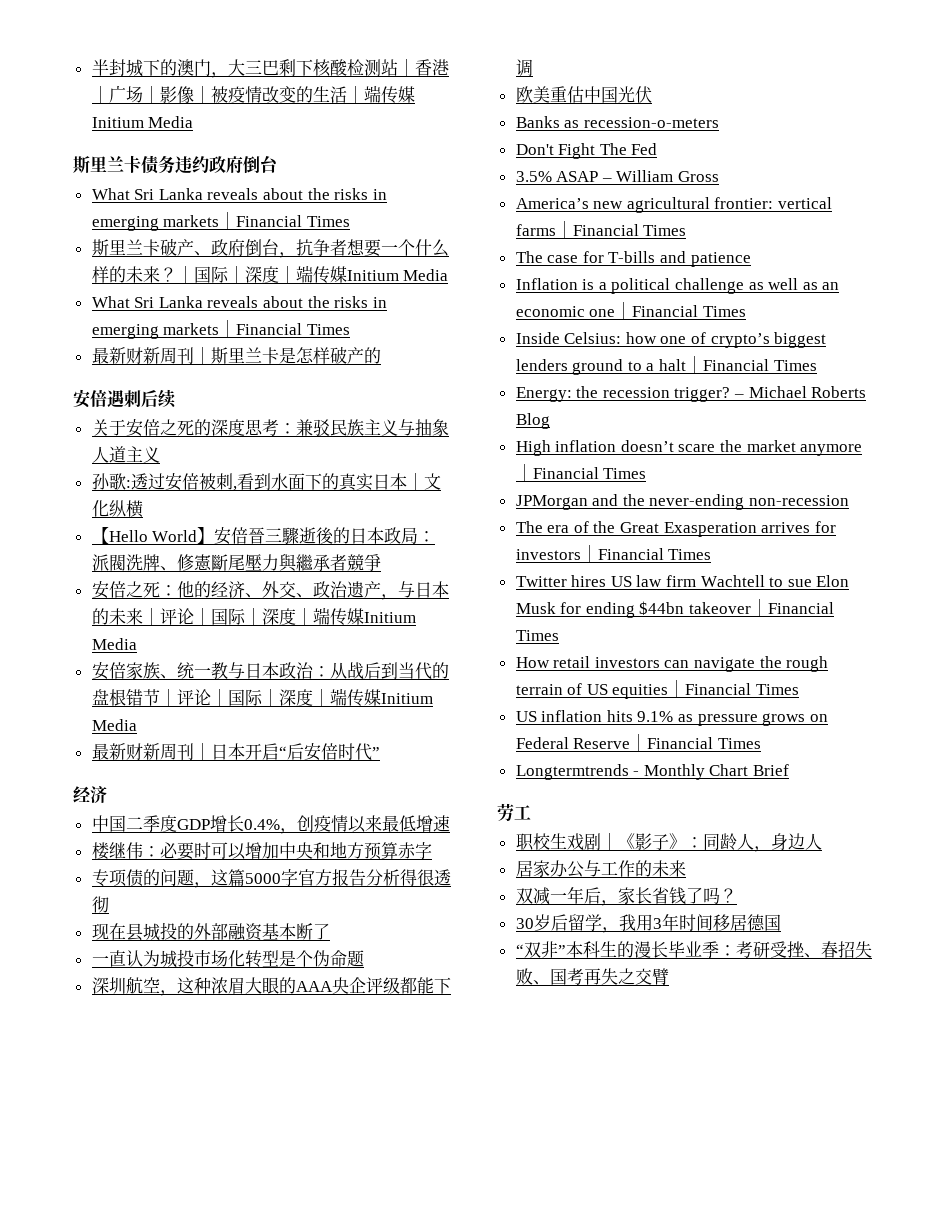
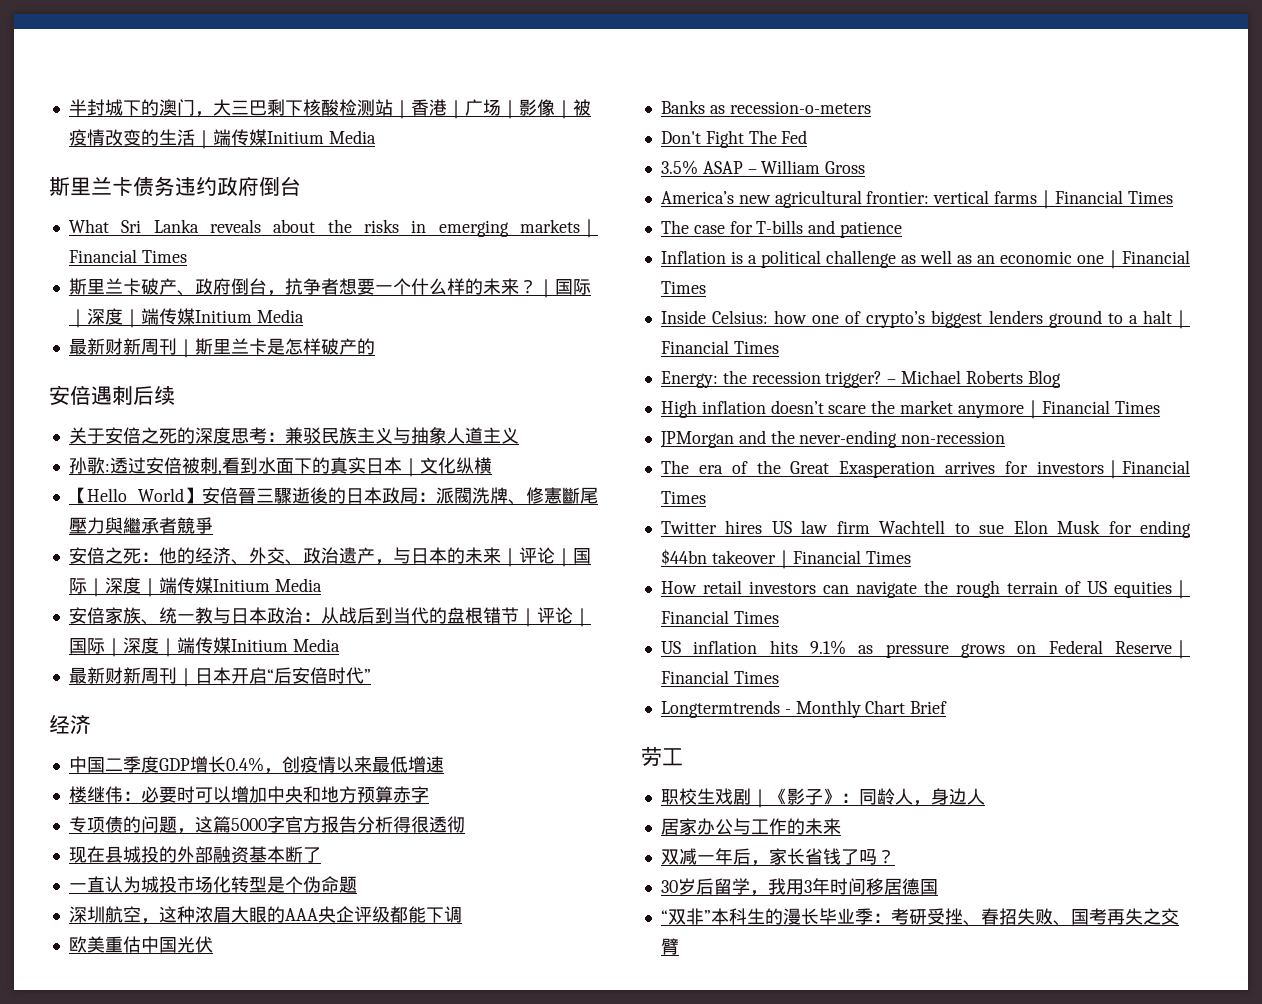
[91,296,387,308] [91,320,350,339] // What Sri Lanka reveals about the risks in emerging markets｜Financial Times -> (304, 316) none

